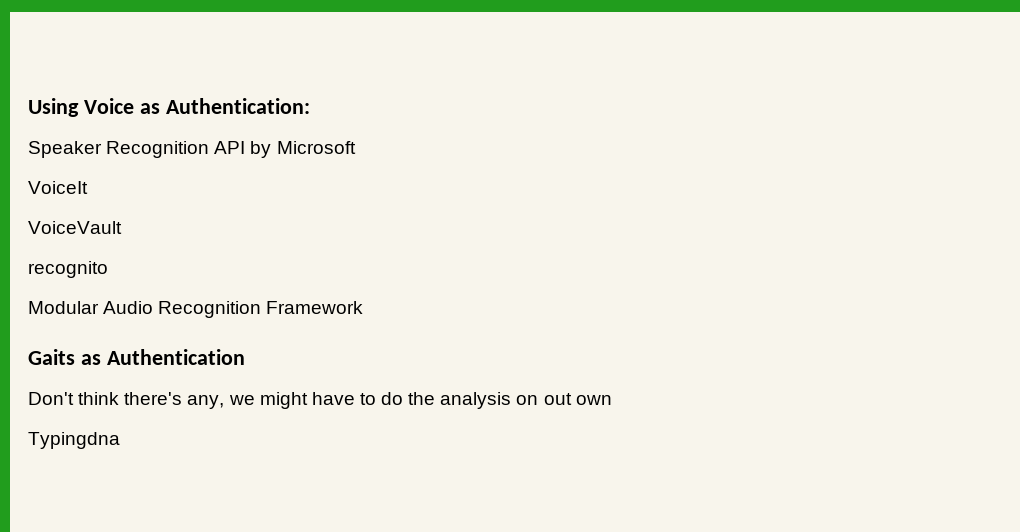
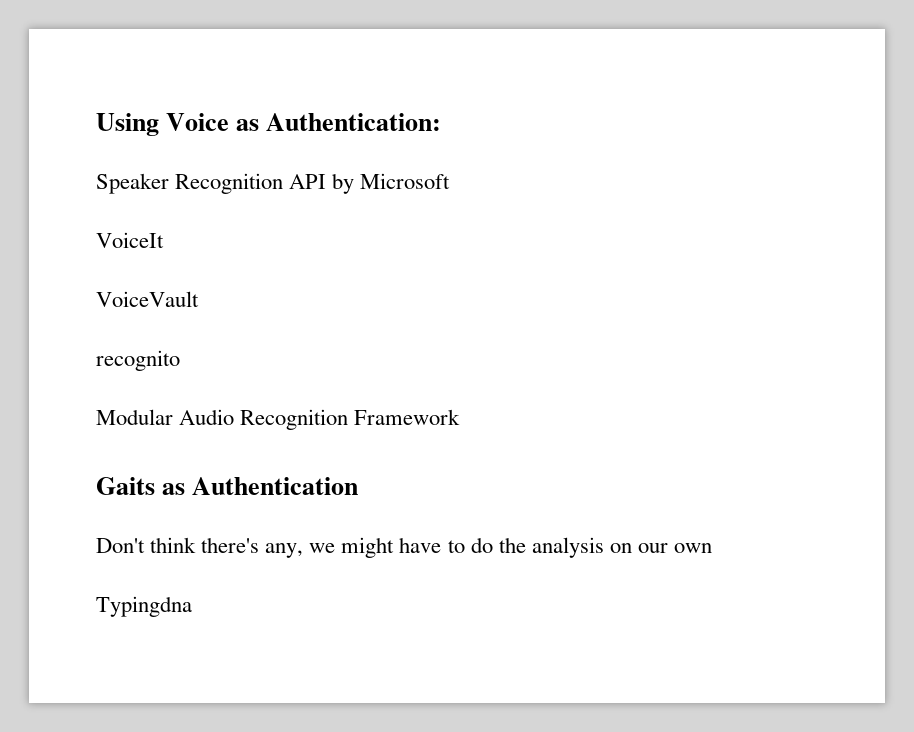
[543,393,572,405] out -> [637,543,668,553] our

